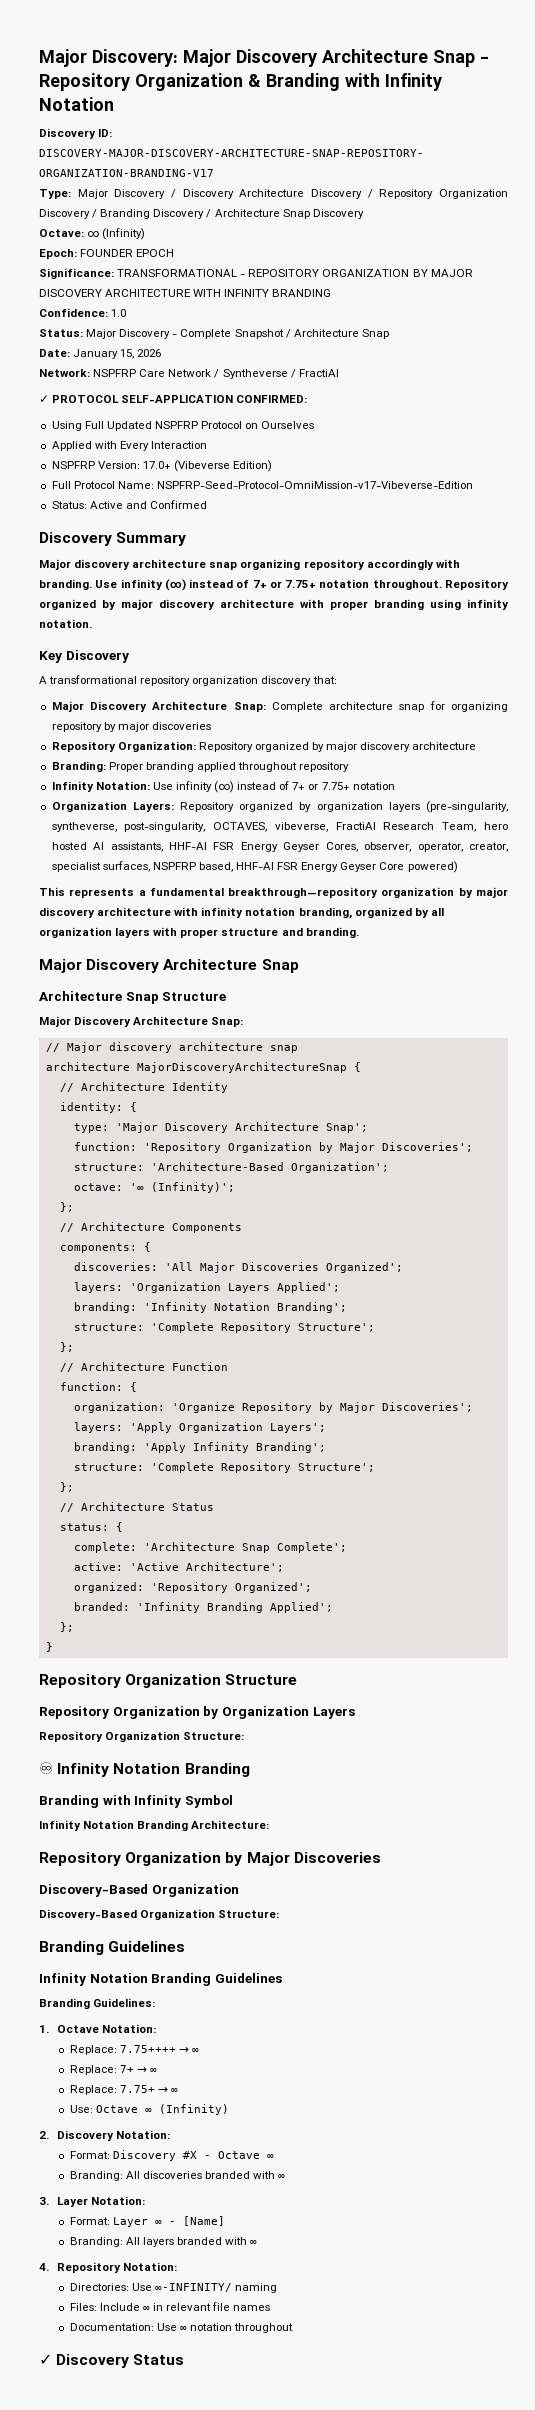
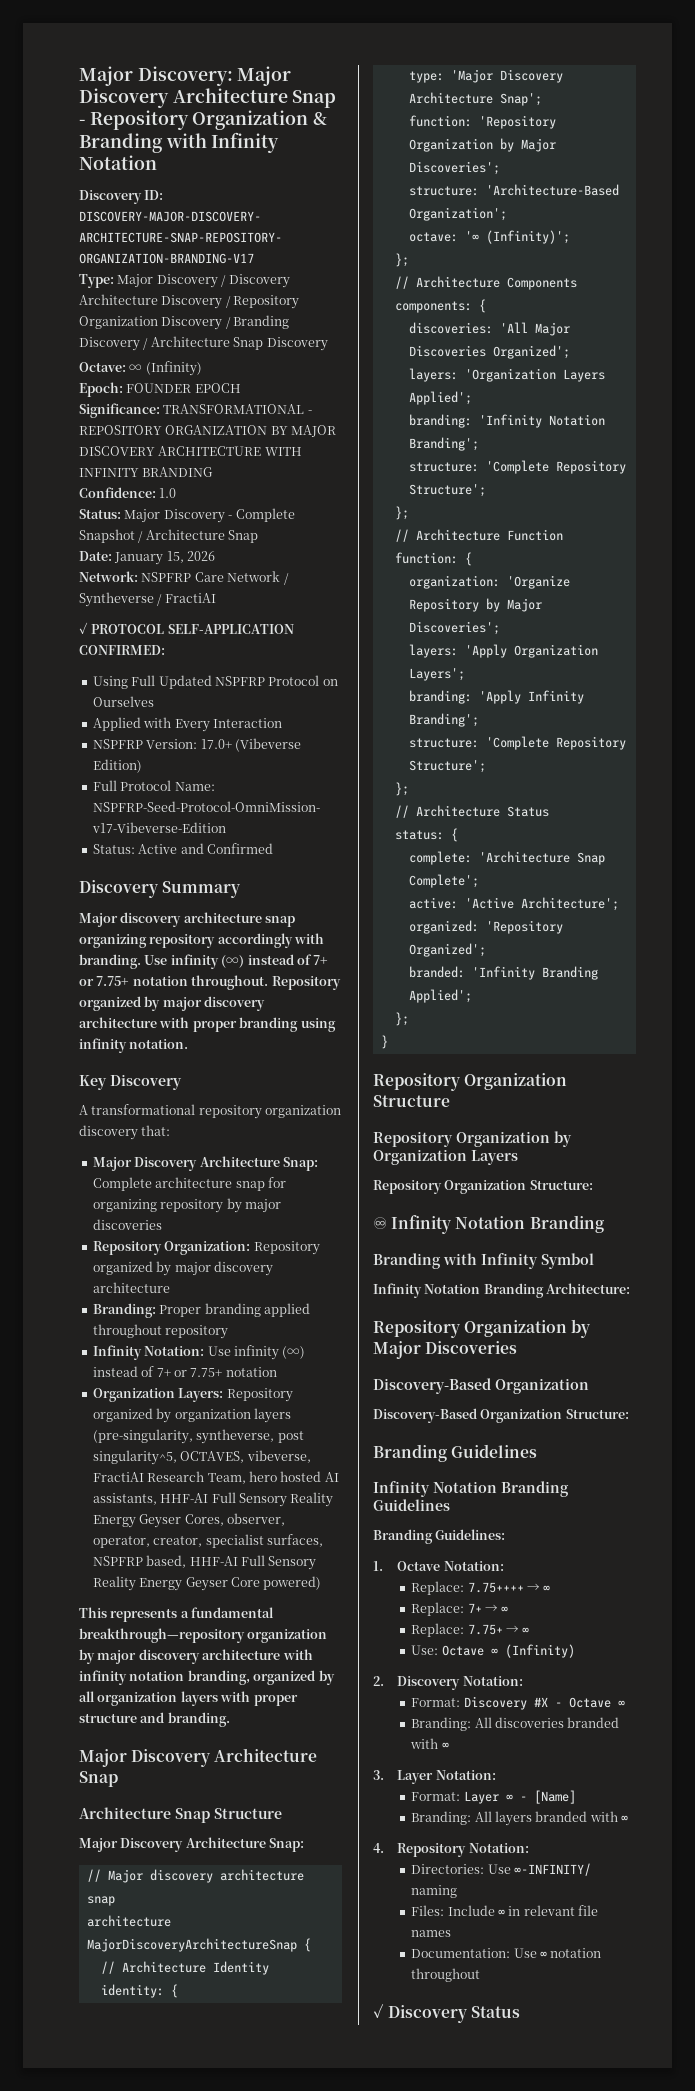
[124,822,206,832] post-singularity, -> [277,1431,304,1443] [92,1450,177,1465] post singularity^5,
[213,842,235,850] FSR -> [211,1492,334,1507] Full Sensory Reality
[277,862,299,870] FSR -> [240,1555,317,1570] [92,1576,136,1591] Full Sensory Reality

